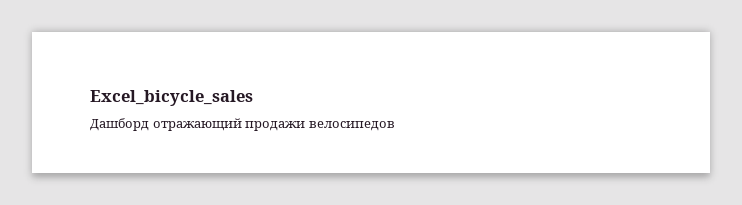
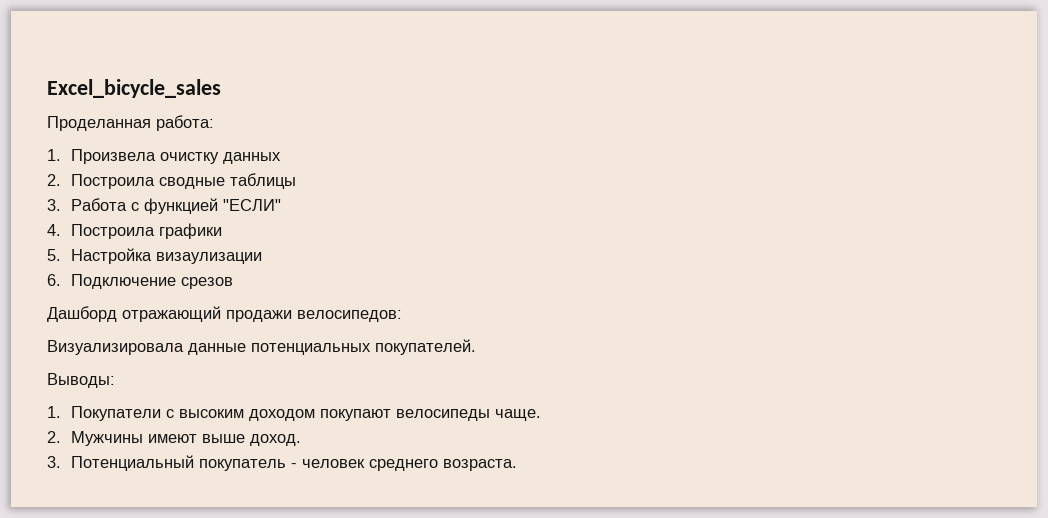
[90,118,395,131] Дашборд отражающий продажи велосипедов -> [47,115,214,131] [47,149,281,164] [47,173,296,189] [47,198,281,214] [47,223,222,239] [47,248,262,264] [47,274,233,289] [47,306,402,322] [47,339,476,355] [47,373,115,388] [47,406,541,421] [47,431,301,446] [47,455,517,471] Проделанная работа: // 1. Произвела очистку данных // 2. Построила сводные таблицы // 3. Работа с функцией "ЕСЛИ" // 4. Построила графики // 5. Настройка визаулизации // 6. Подключение срезов // Дашборд отражающий продажи велосипедов: // Визуализировала данные потенциальных покупателей. // Выводы: // 1. Покупатели с высоким доходом покупают велосипеды чаще. // 2. Мужчины имеют выше доход. // 3. Потенциальный покупатель - человек среднего возраста.

